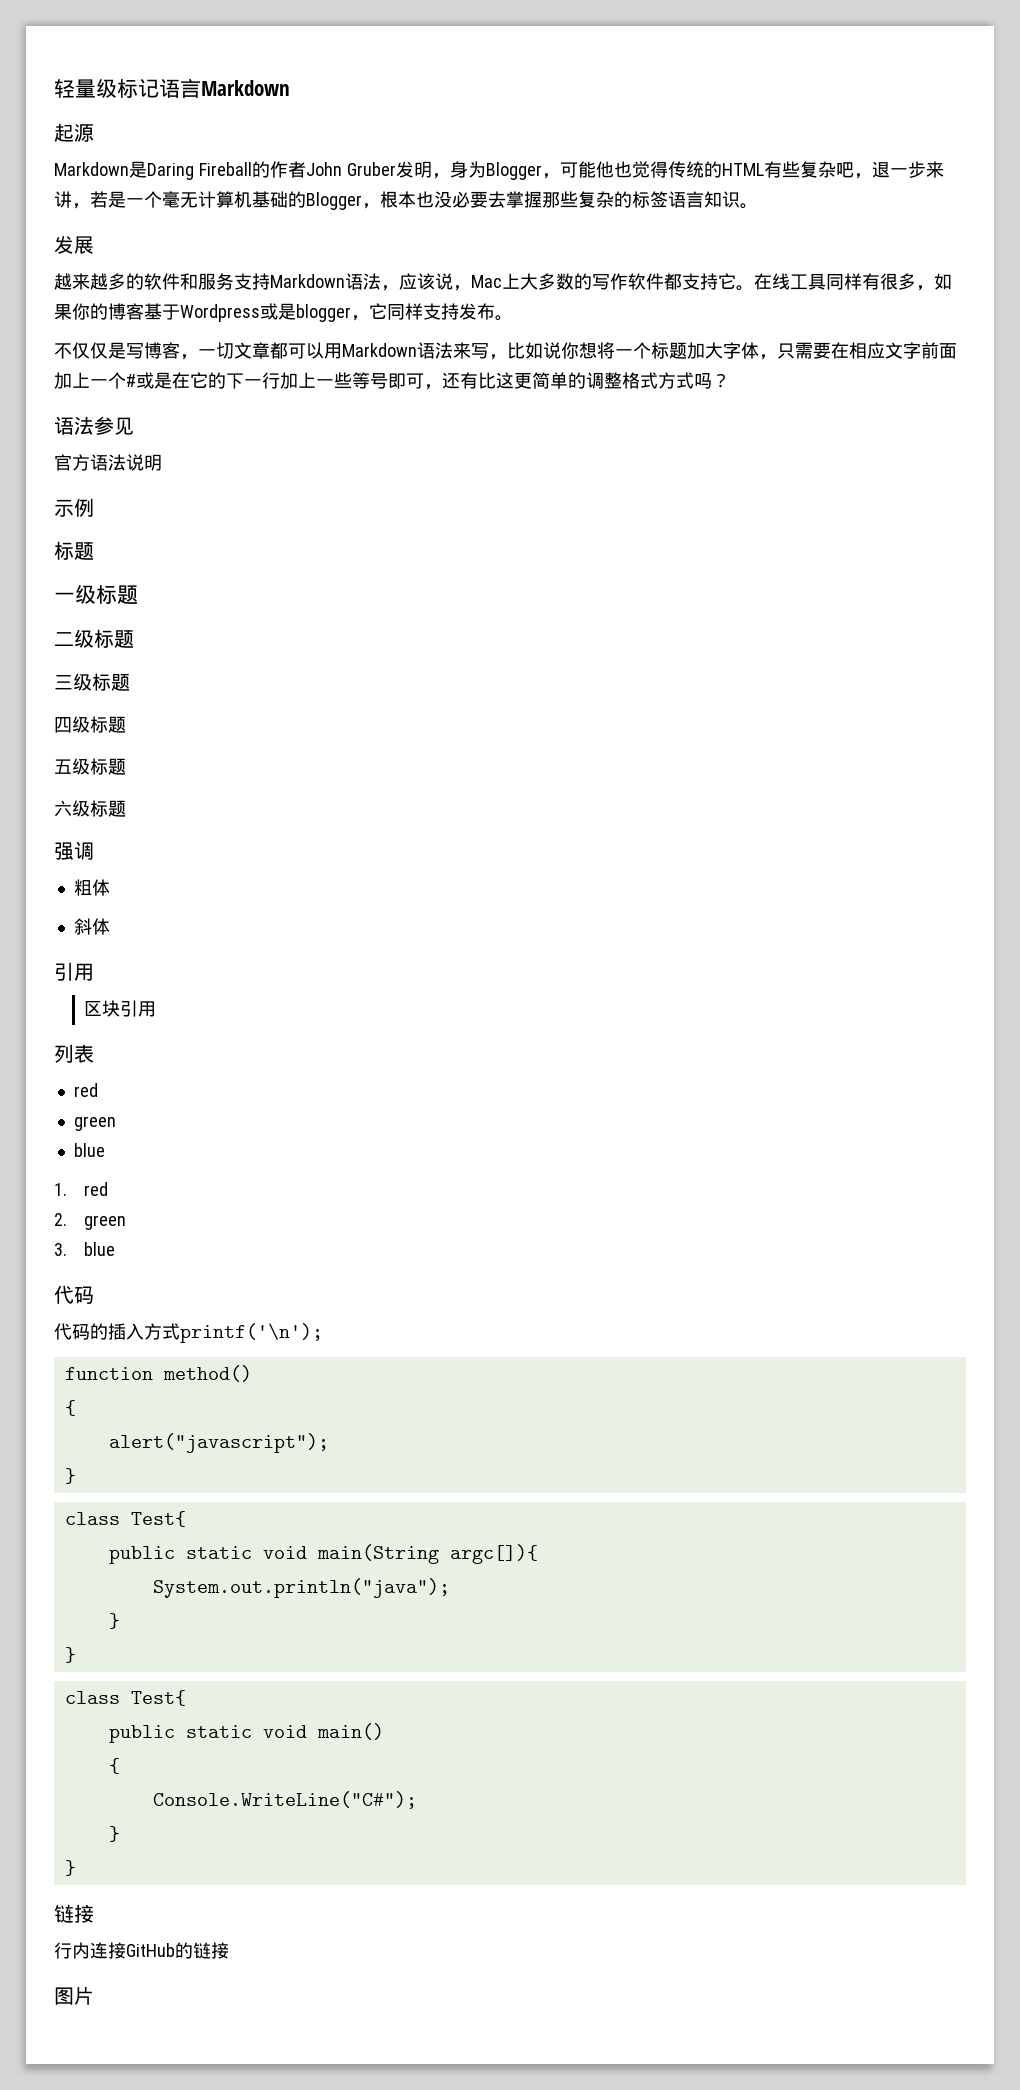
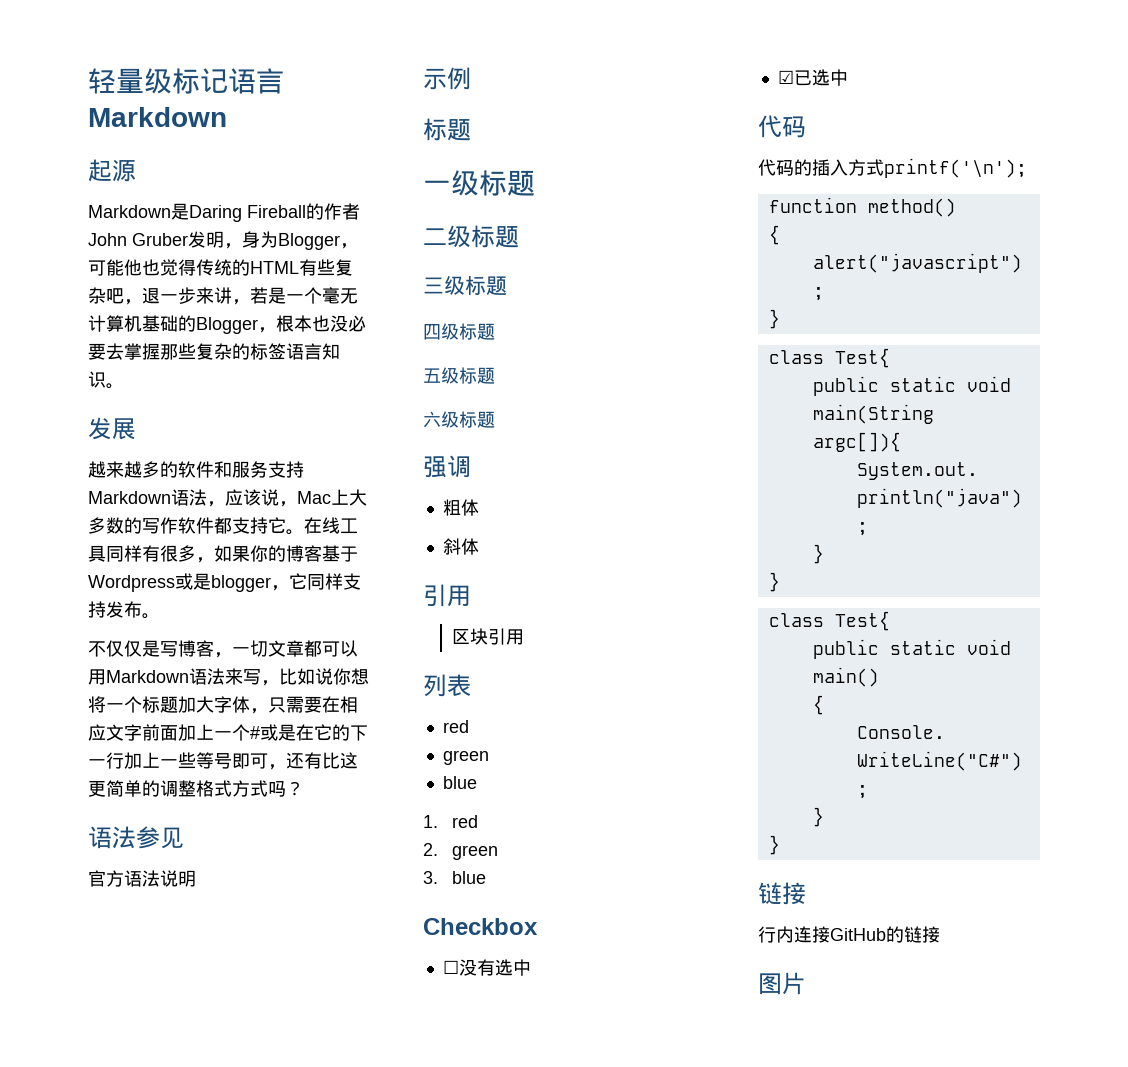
(116, 1249) none -> [423,918,538,935] [442,959,531,976] [777,69,848,86] // Checkbox // ☐没有选中 // ☑已选中

